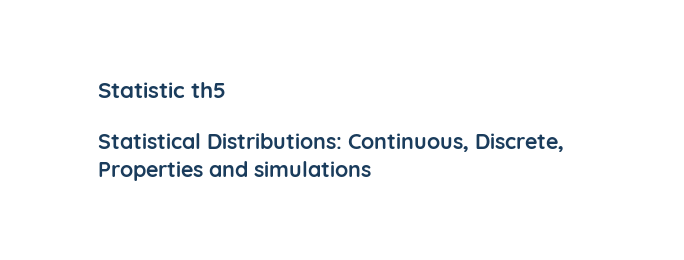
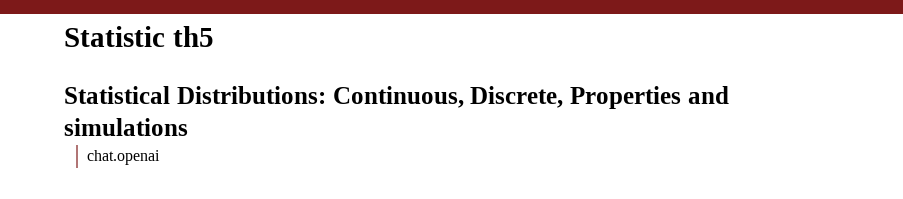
(371, 169) none -> [86,150,160,165] // chat.openai

